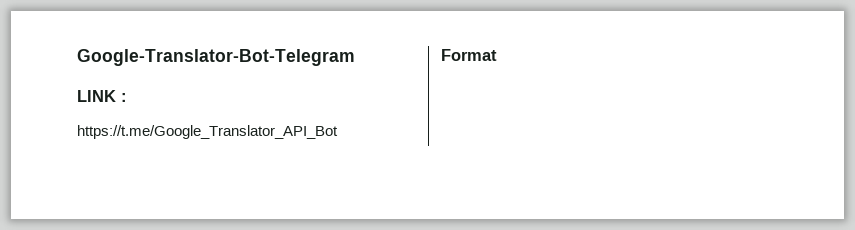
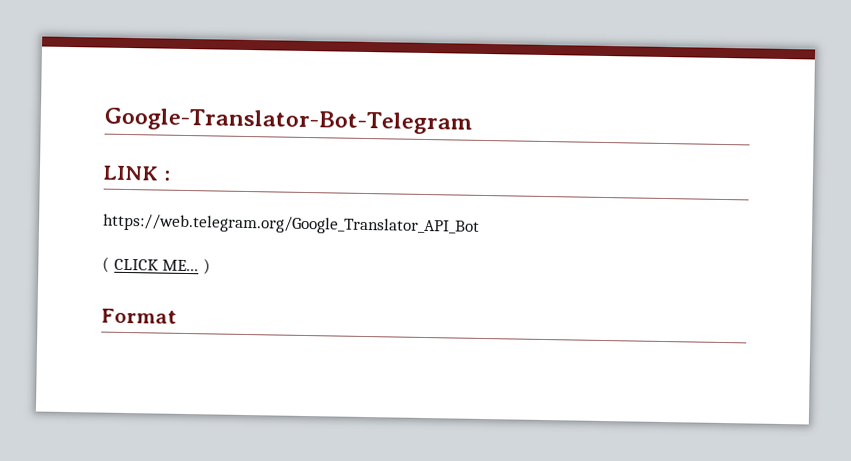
[77,125,338,139] https://t.me/Google_Translator_API_Bot -> [102,213,480,236] [102,256,211,275] https://web.telegram.org/Google_Translator_API_Bot // ( CLICK ME... )

